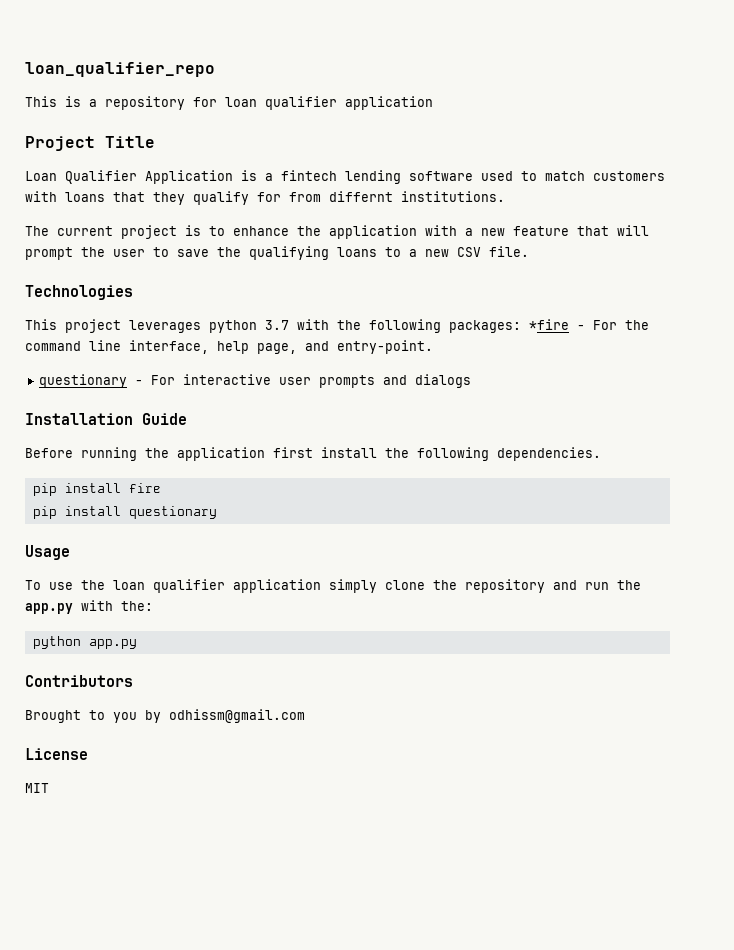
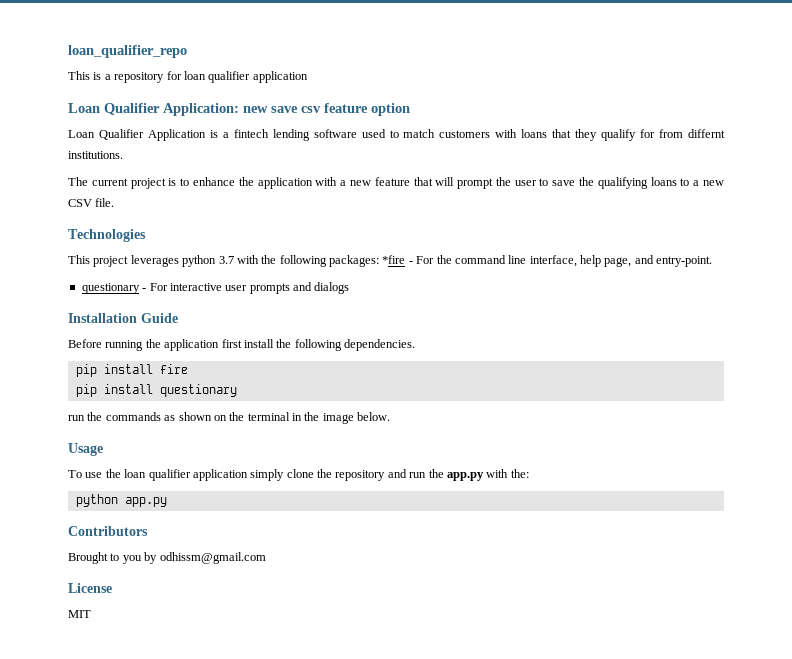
[25,136,155,151] Project Title -> [68,103,410,116] Loan Qualifier Application: new save csv feature option
(217, 512) none -> [68,412,391,424] // run the commands as shown on the terminal in the image below.

